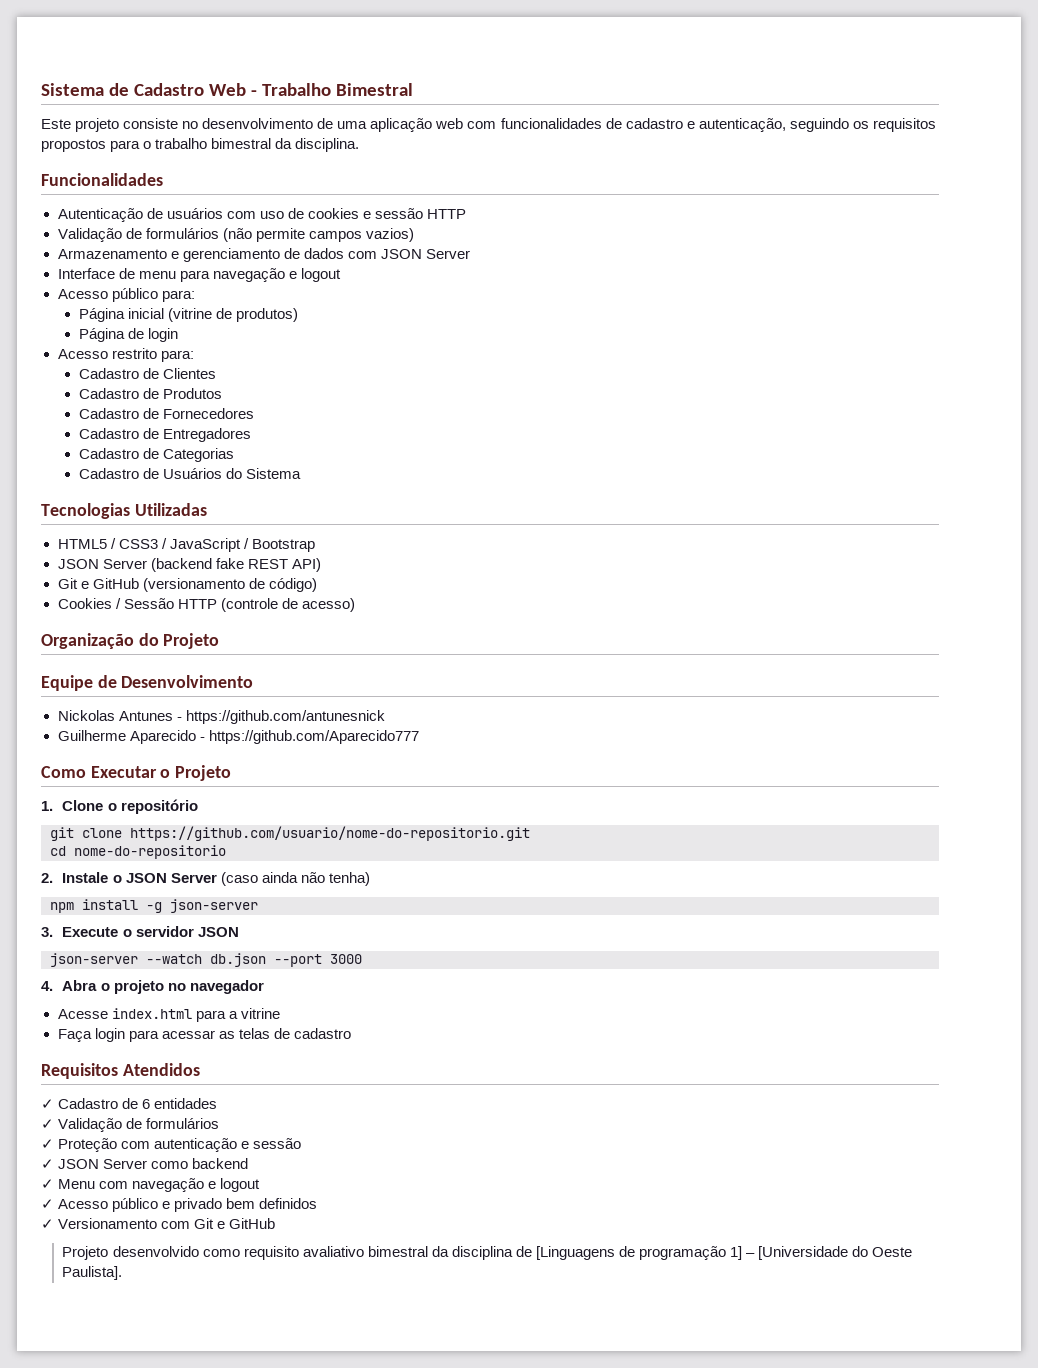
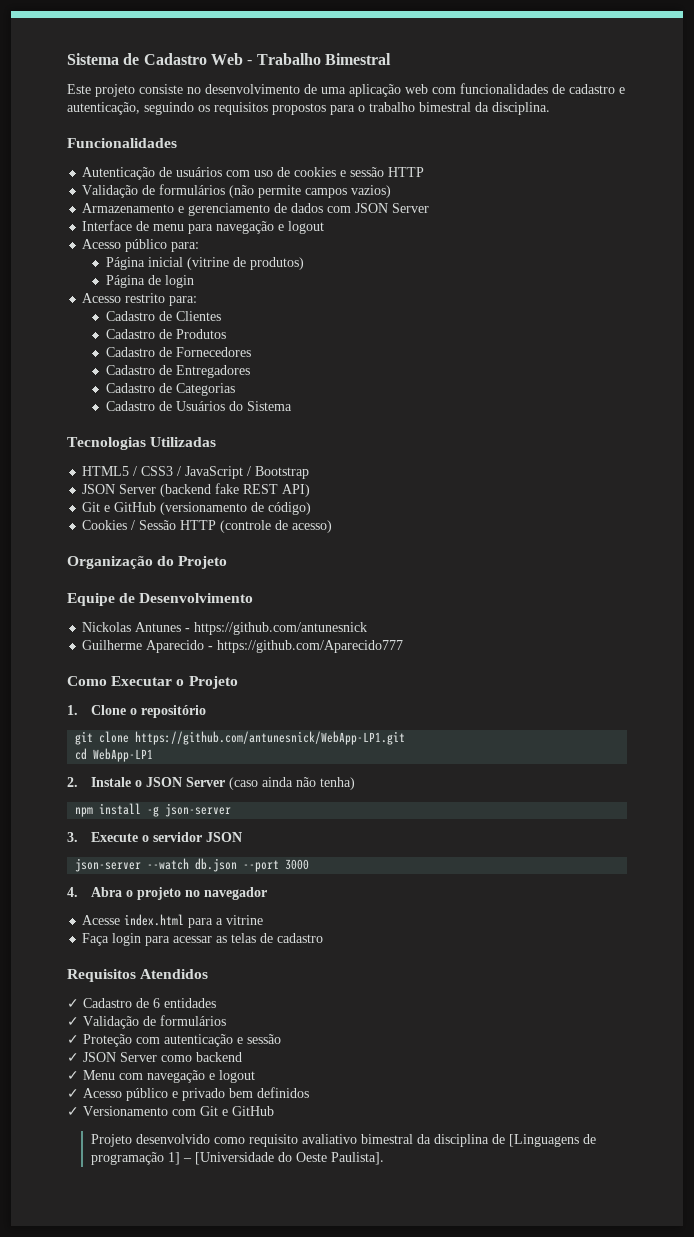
[130,826,530,841] https://github.com/usuario/nome-do-repositorio.git -> [135,731,406,745] https://github.com/antunesnick/WebApp-LP1.git
[74,845,226,859] nome-do-repositorio -> [93,748,154,762] WebApp-LP1

